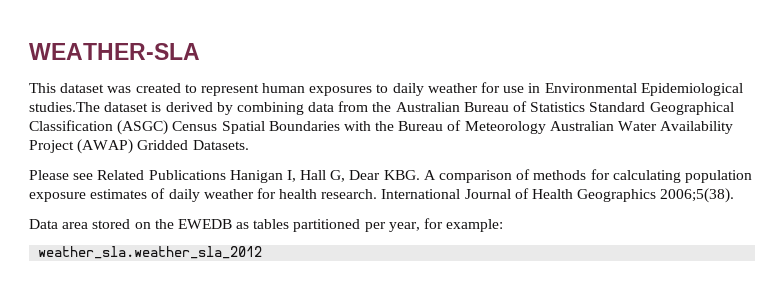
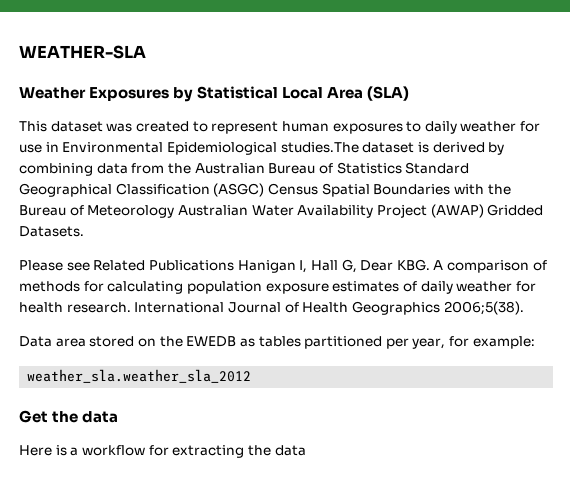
(200, 51) none -> [19,86,410,102] // Weather Exposures by Statistical Local Area (SLA)
(263, 252) none -> [19,410,119,423] [19,445,306,458] // Get the data // Here is a workflow for extracting the data

